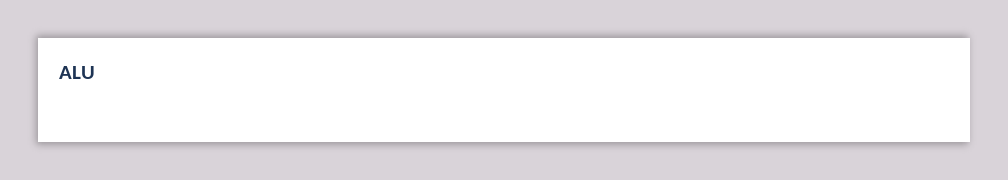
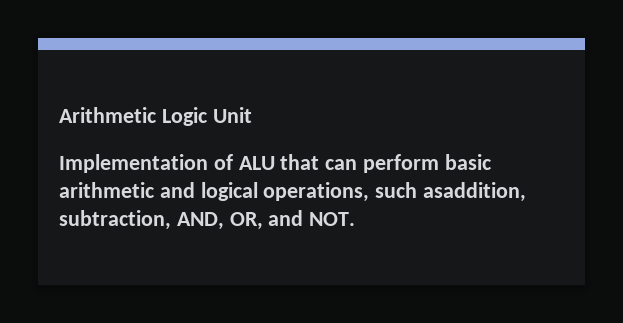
[59,66,95,79] ALU -> [59,107,252,126] [59,154,491,173] [59,182,527,202] [59,210,356,230] Arithmetic Logic Unit // Implementation of ALU that can perform basic arithmetic and logical operations, such asaddition, subtraction, AND, OR, and NOT.

